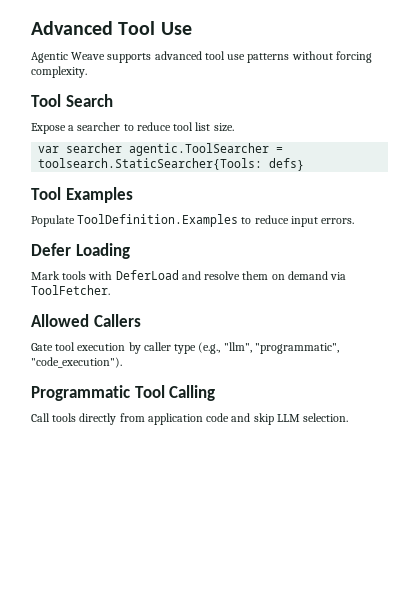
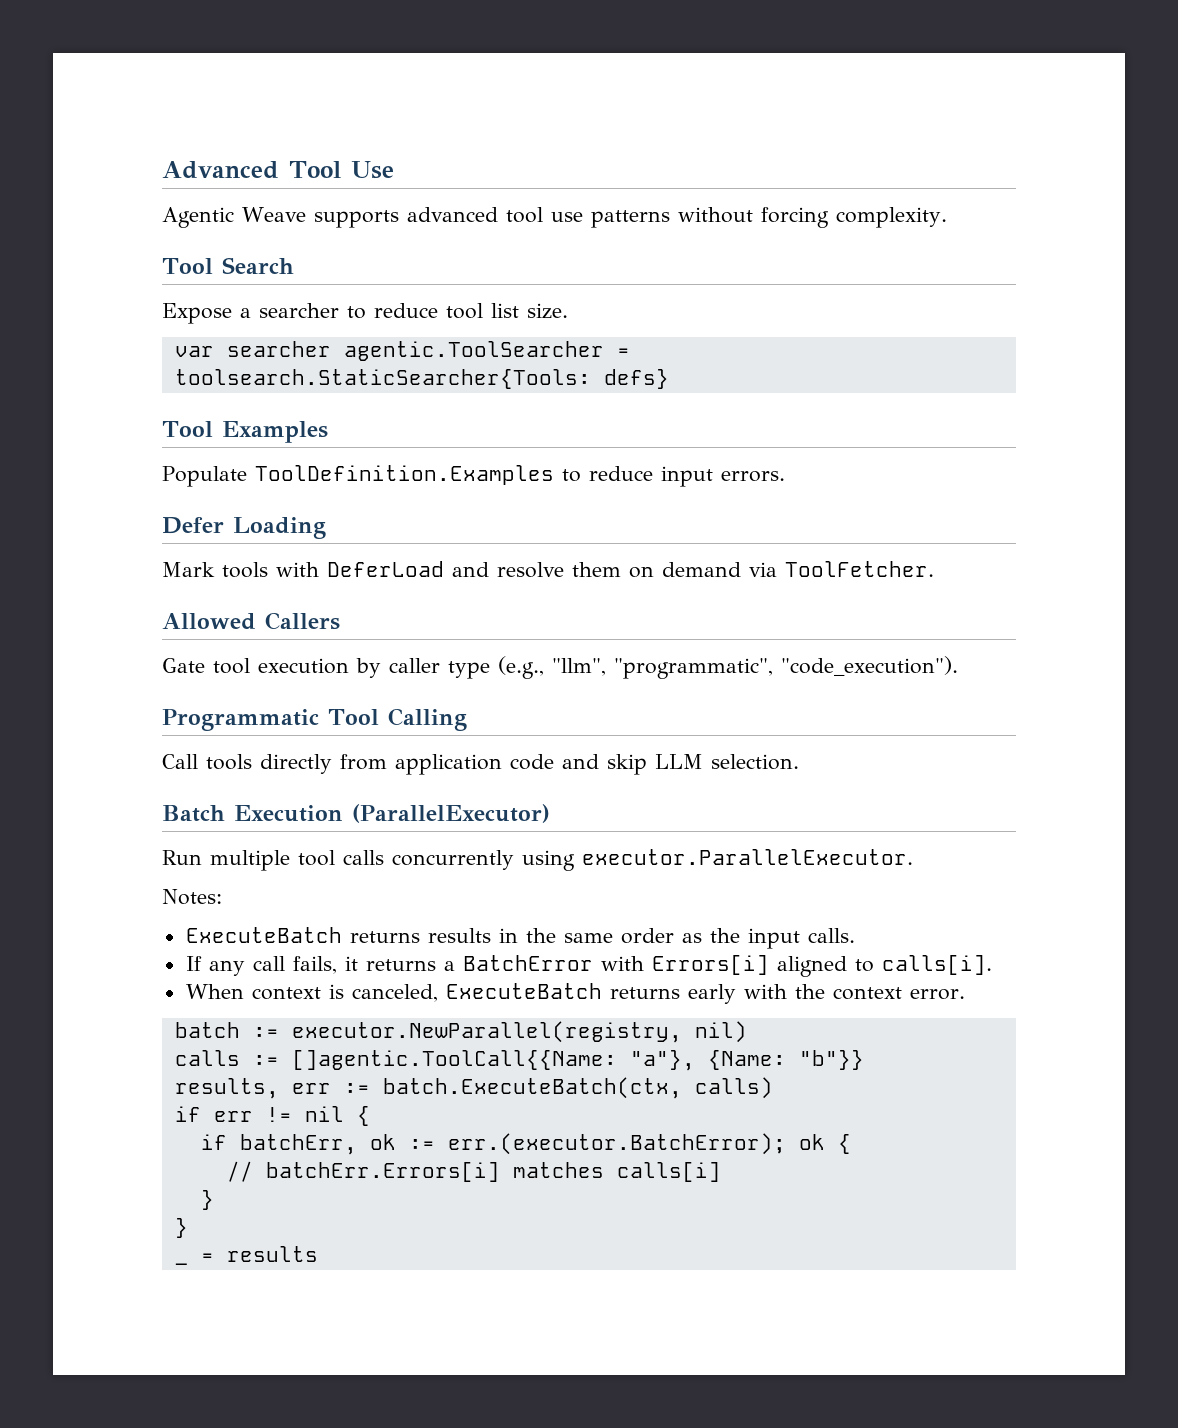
(349, 417) none -> [162,804,550,823] [162,849,913,871] [162,889,222,905] [185,927,855,949] [185,955,992,977] [185,983,965,1004] [174,1021,747,1043] [174,1050,864,1071] [174,1077,773,1099] [174,1106,370,1126] [200,1133,851,1155] [226,1161,721,1182] [200,1190,214,1210] [174,1218,188,1238] [174,1262,188,1265] [200,1246,318,1262] // Batch Execution (ParallelExecutor) // Run multiple tool calls concurrently using executor.ParallelExecutor. // Notes: // ExecuteBatch returns results in the same order as the input calls. // If any call fails, it returns a BatchError with Errors[i] aligned to calls[i]. // When context is canceled, ExecuteBatch returns early with the context error. // batch := executor.NewParallel(registry, nil) // calls := []agentic.ToolCall{{Name: "a"}, {Name: "b"}} // results, err := batch.ExecuteBatch(ctx, calls) // if err != nil { // if batchErr, ok := err.(executor.BatchError); ok { // // batchErr.Errors[i] matches calls[i] // } // } // _ = results

